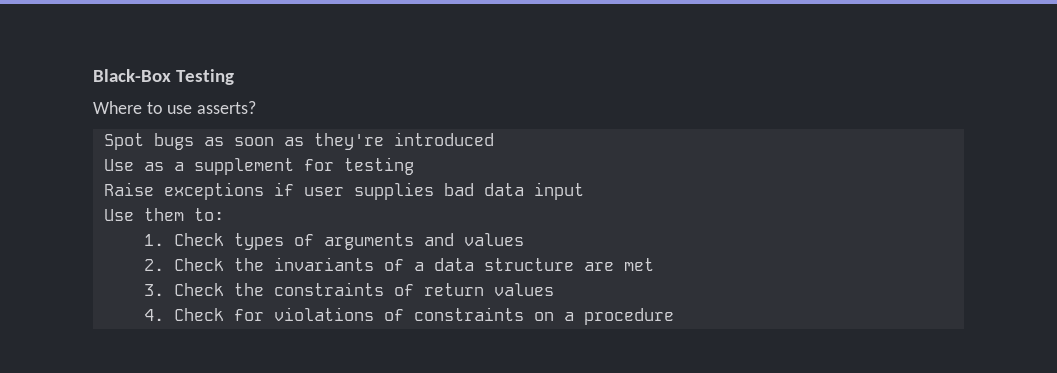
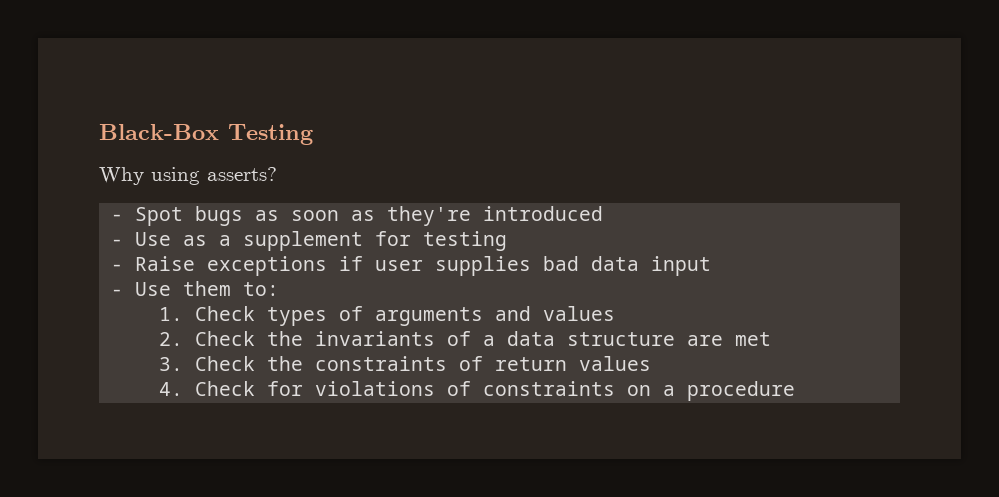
[93,101,193,114] Where to use -> [99,167,200,185] Why using
(257, 107) none -> [111,214,124,221] -
(494, 139) none -> [111,239,124,246] -
(414, 166) none -> [111,264,124,271] -
(584, 191) none -> [111,289,124,296] -

